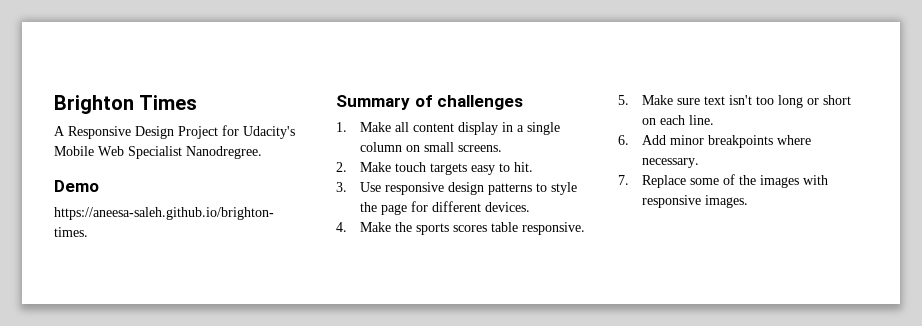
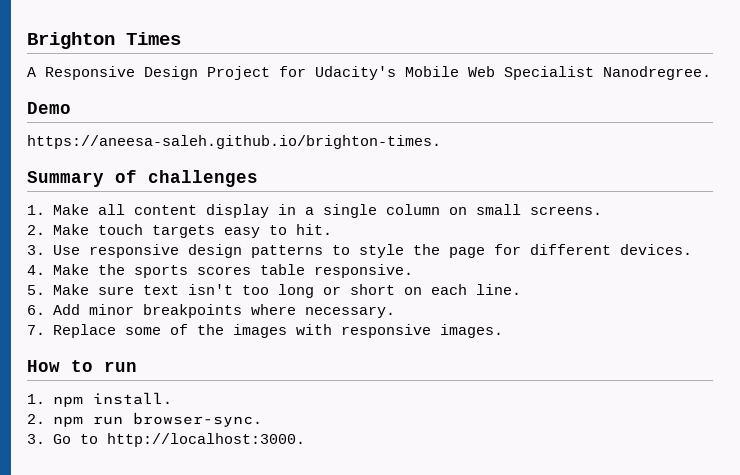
(748, 201) none -> [27,360,137,372] [27,392,172,407] [27,412,262,427] [27,433,305,447] // How to run // 1. npm install. // 2. npm run browser-sync. // 3. Go to http://localhost:3000.

